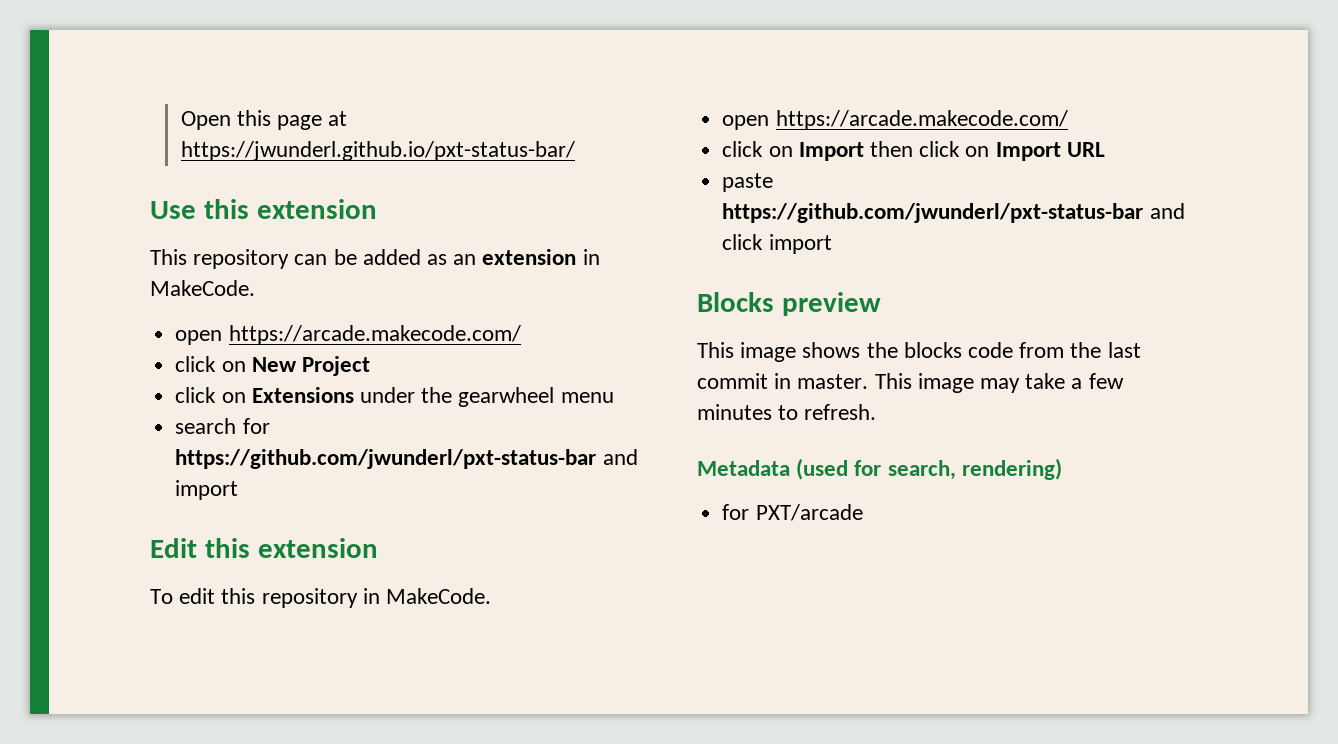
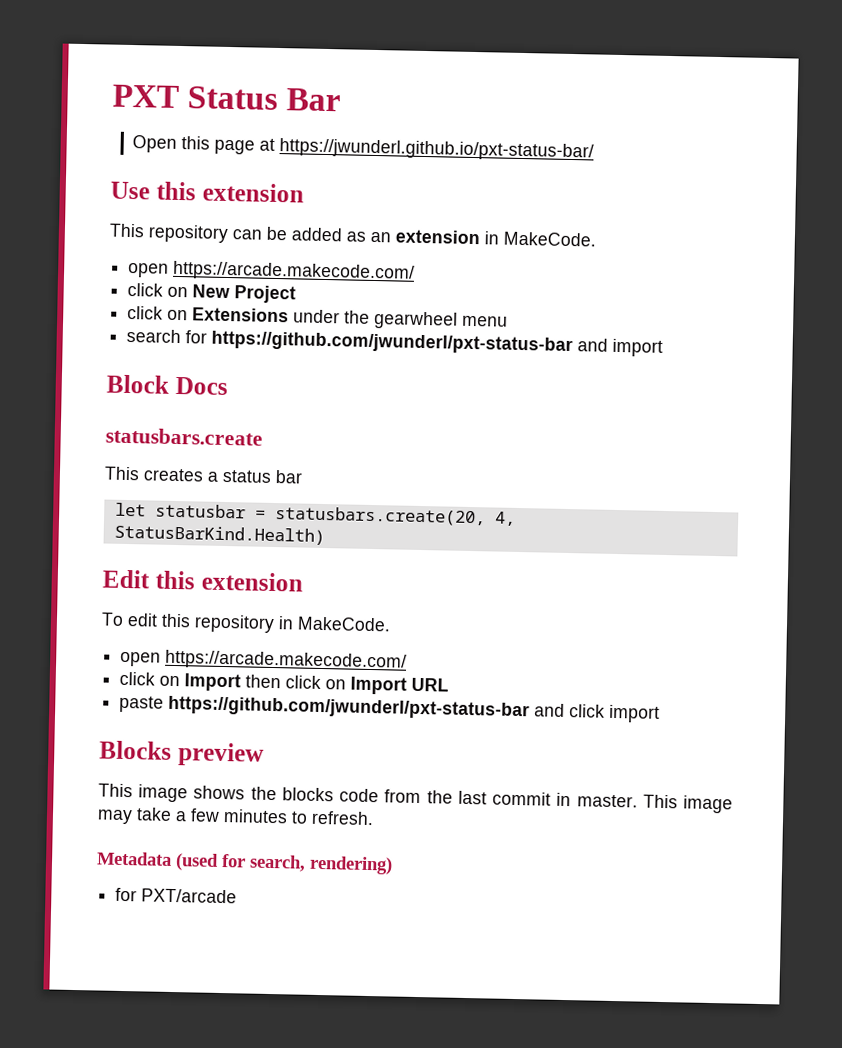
(180, 120) none -> [112,84,342,112] PXT Status Bar //
(239, 490) none -> [106,374,228,396] [105,427,263,446] [104,466,303,484] [114,502,516,527] [113,524,325,546] // Block Docs // statusbars.create // This creates a status bar // let statusbar = statusbars.create(20, 4, StatusBarKind.Health)

